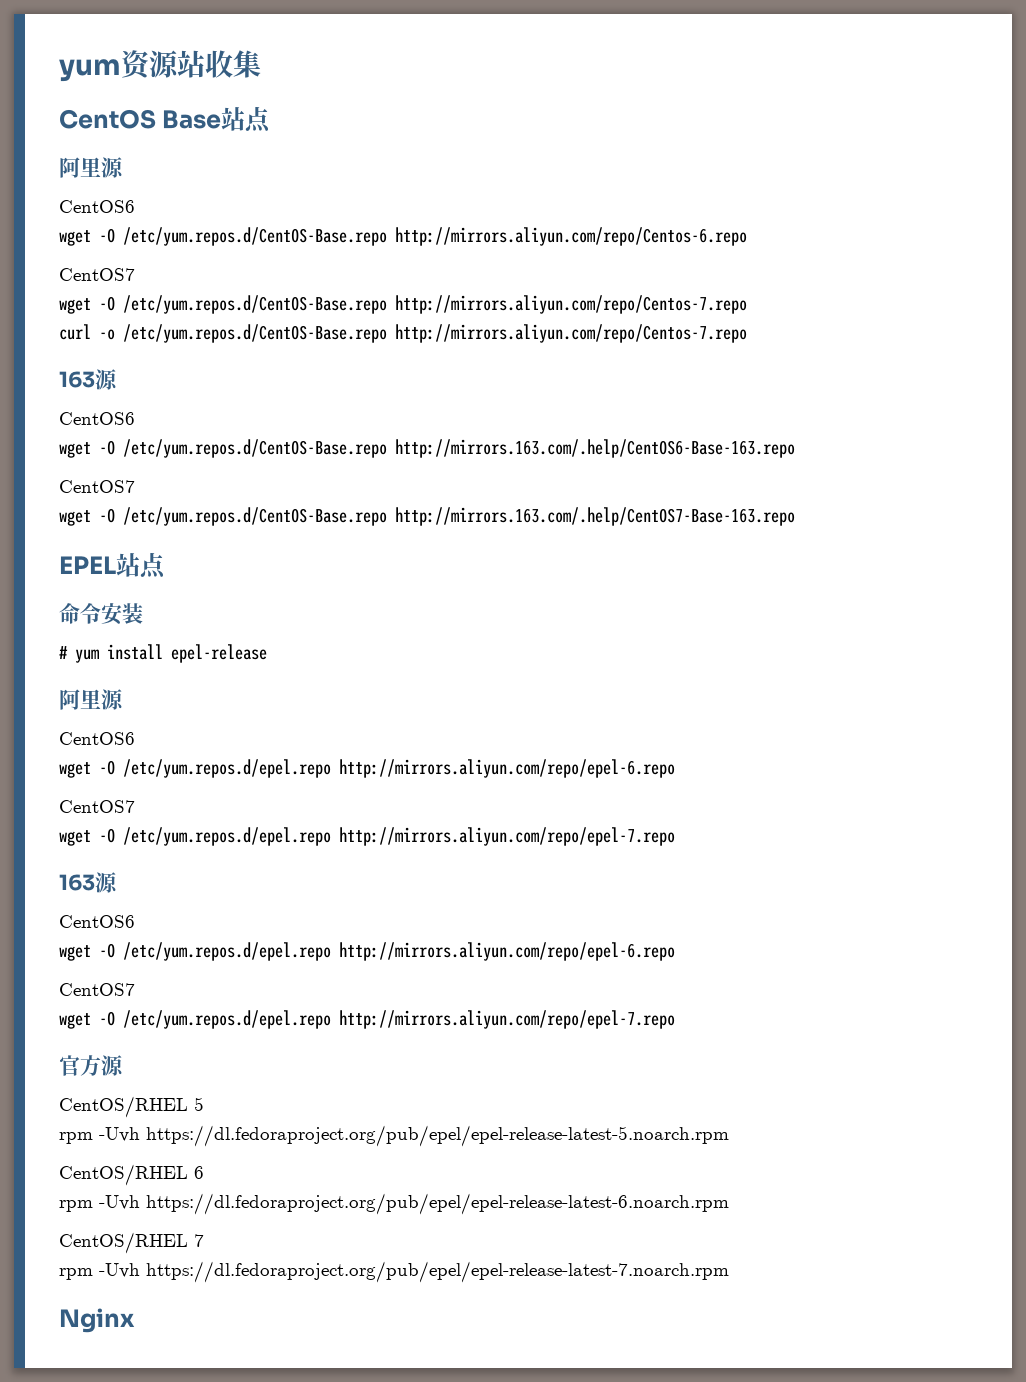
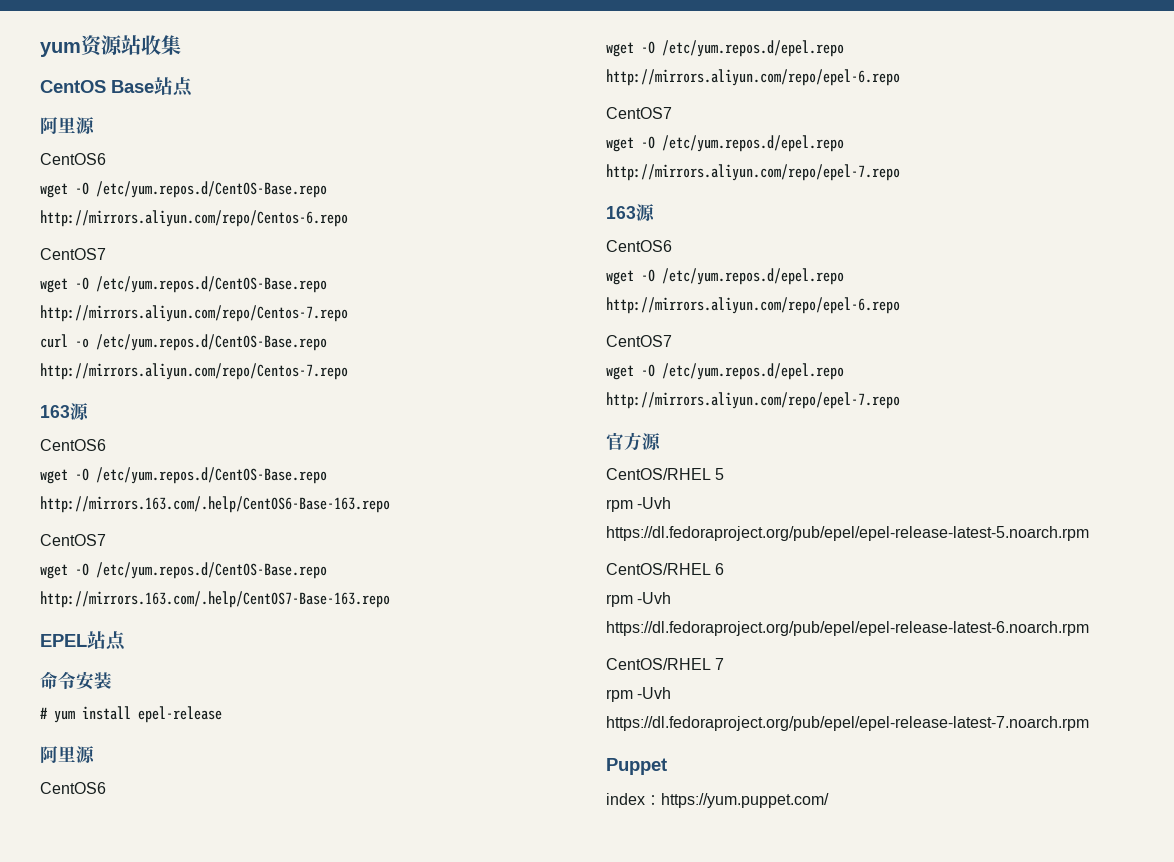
[59,1308,135,1333] Nginx -> [606,758,667,775] [606,793,829,808] Puppet // index：https://yum.puppet.com/

